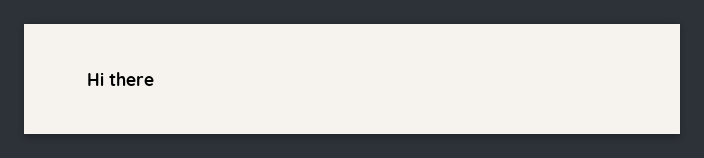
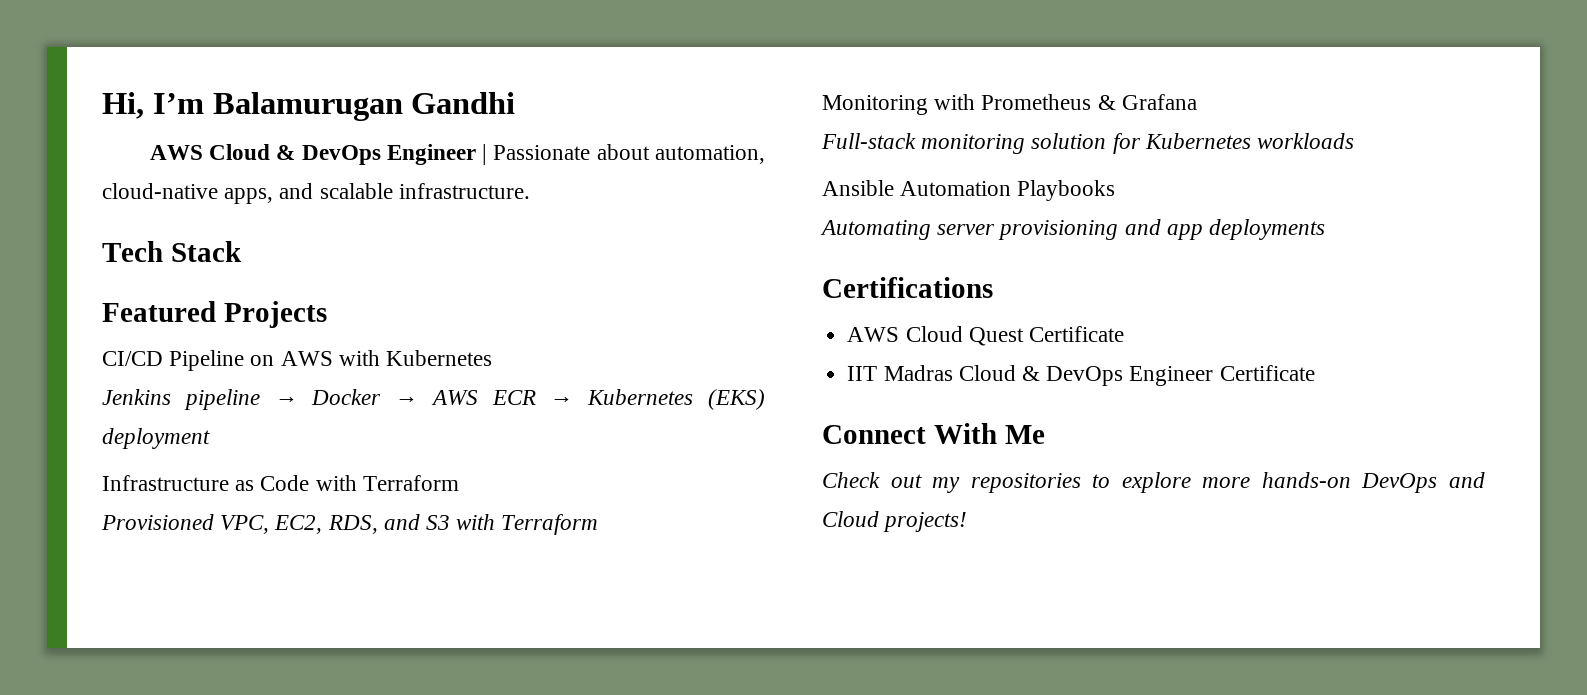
[87,72,154,86] Hi there -> [102,92,516,121] [149,144,765,165] [102,183,530,204] [102,241,242,262] [102,301,327,328] [102,350,493,371] [102,389,765,410] [102,428,210,449] [102,475,459,491] [101,514,599,535] [822,94,1197,115] [821,133,1355,154] [822,180,1116,201] [820,219,1326,240] [822,277,993,298] [847,326,1124,346] [847,365,1315,386] [822,423,1045,444] [822,472,1485,493] [822,511,968,532] Hi, I’m Balamurugan Gandhi // AWS Cloud & DevOps Engineer | Passionate about automation, cloud-native apps, and scalable infrastructure. // Tech Stack // Featured Projects // CI/CD Pipeline on AWS with Kubernetes // Jenkins pipeline → Docker → AWS ECR → Kubernetes (EKS) deployment // Infrastructure as Code with Terraform // Provisioned VPC, EC2, RDS, and S3 with Terraform // Monitoring with Prometheus & Grafana // Full-stack monitoring solution for Kubernetes workloads // Ansible Automation Playbooks // Automating server provisioning and app deployments // Certifications // AWS Cloud Quest Certificate // IIT Madras Cloud & DevOps Engineer Certificate // Connect With Me // Check out my repositories to explore more hands-on DevOps and Cloud projects!

